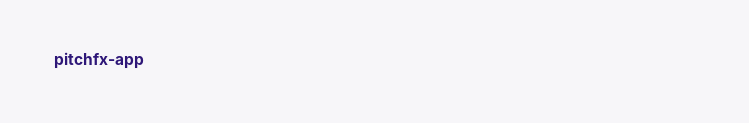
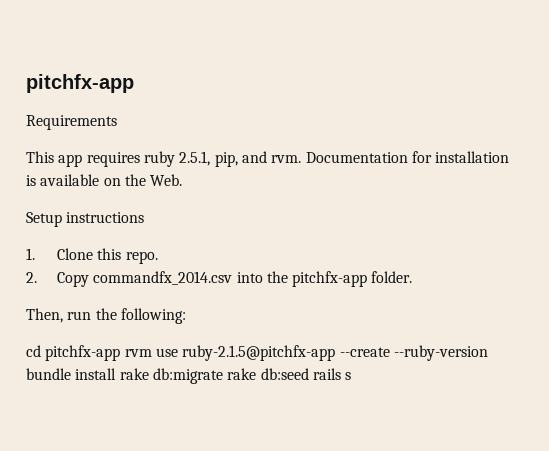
[54,52,144,69] pitchfx-app -> [26,74,134,93] [26,115,117,130] [26,151,510,167] [26,174,183,186] [26,212,145,227] [26,248,158,264] [26,271,413,287] [26,308,186,324] [26,345,488,361] [26,368,352,384] pitchfx-app // Requirements // This app requires ruby 2.5.1, pip, and rvm. Documentation for installation is available on the Web. // Setup instructions // 1. Clone this repo. // 2. Copy commandfx_2014.csv into the pitchfx-app folder. // Then, run the following: // cd pitchfx-app rvm use ruby-2.1.5@pitchfx-app --create --ruby-version bundle install rake db:migrate rake db:seed rails s

